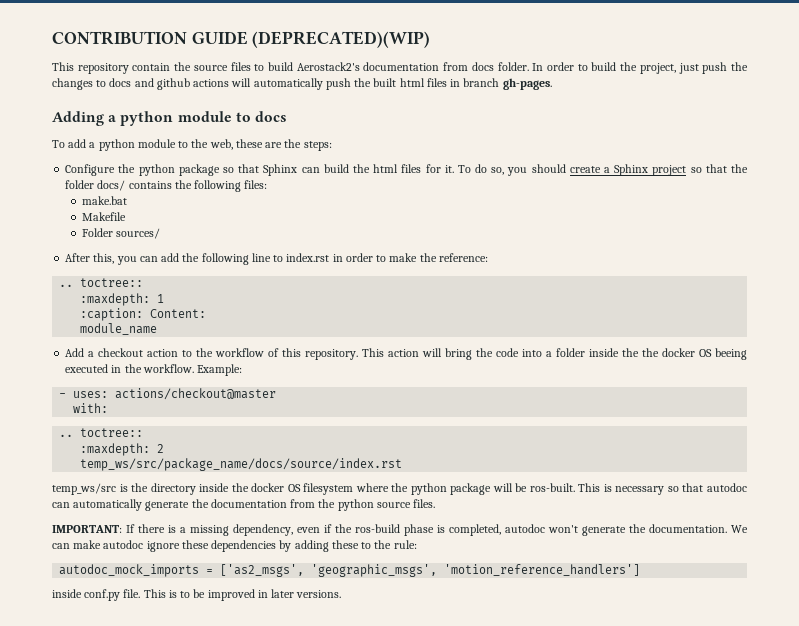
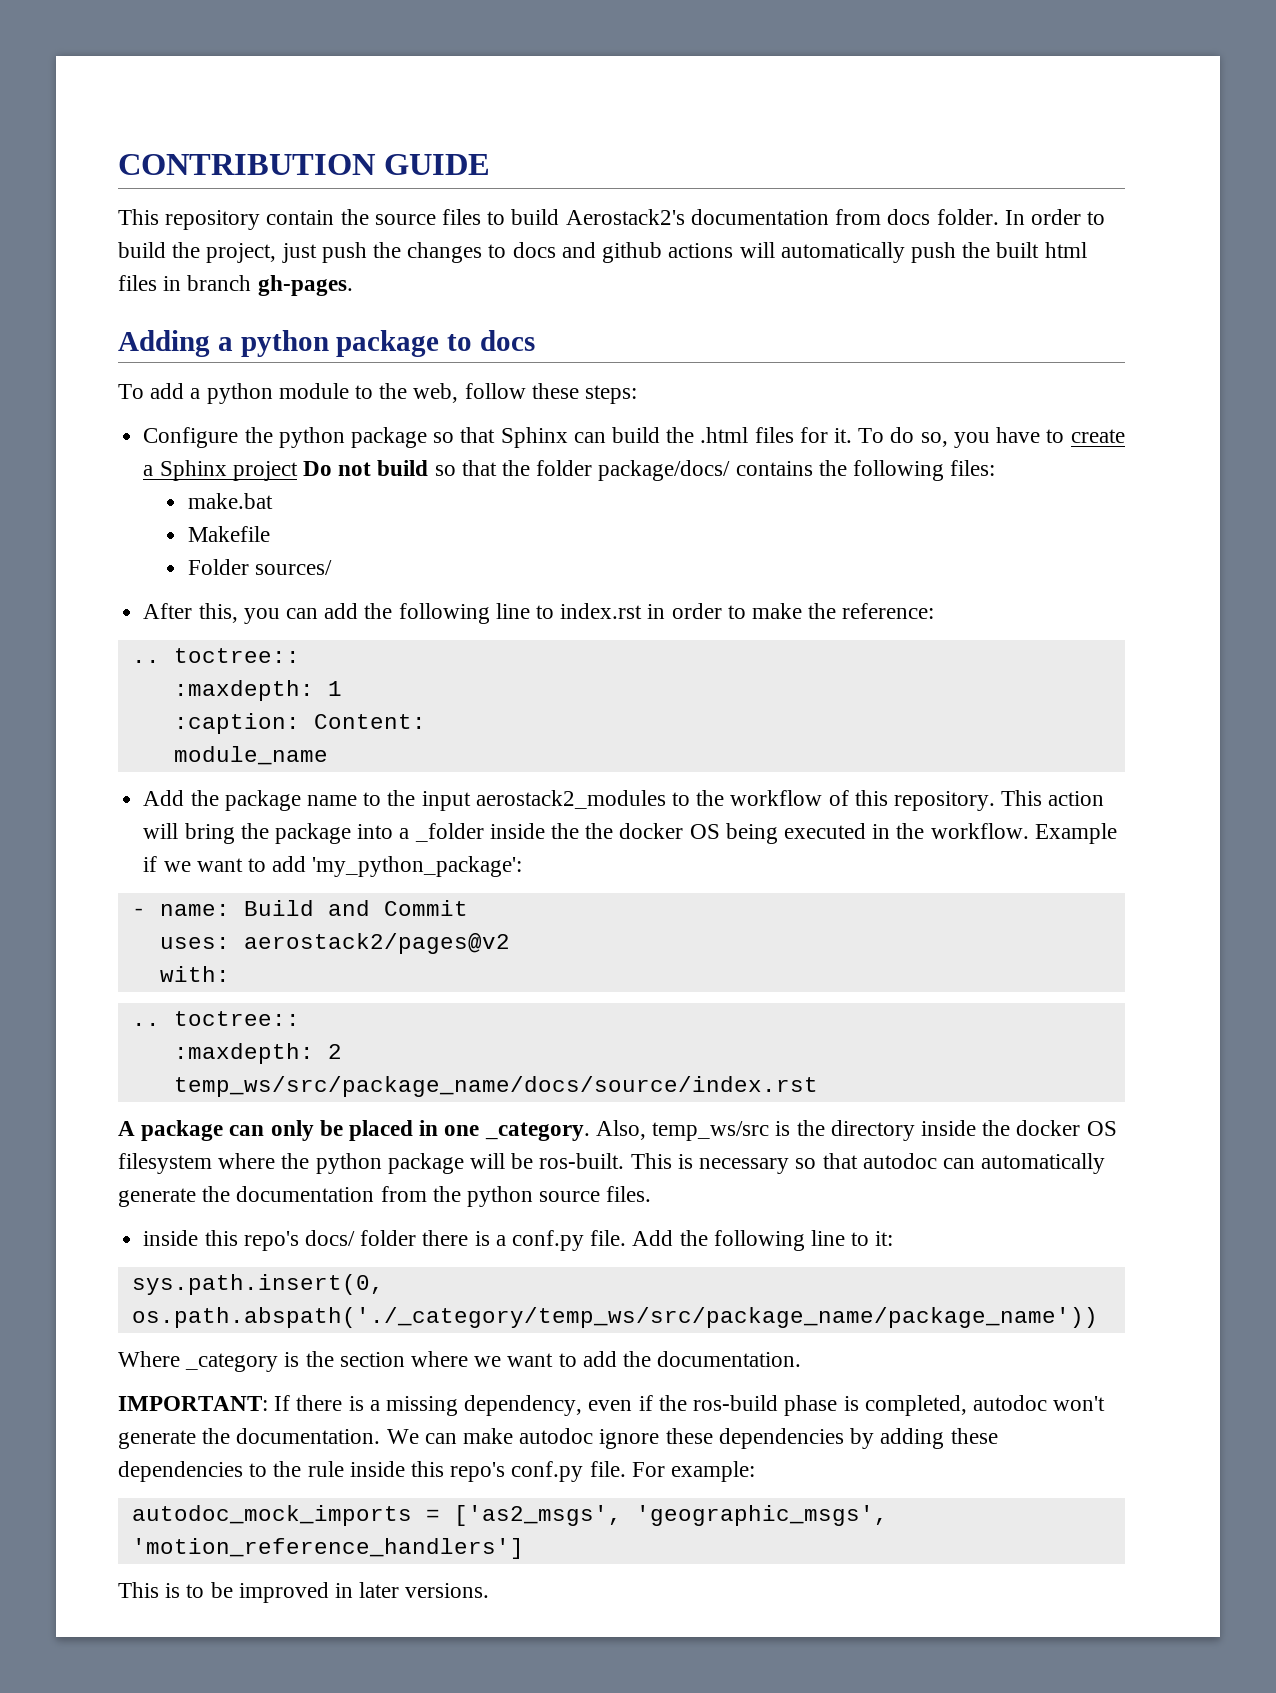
[252,31,431,48] (DEPRECATED)(WIP) -> (490, 164) none
[177,111,232,122] module -> [336,330,440,357] package
[235,139,302,148] these are the -> [464,383,579,399] follow these
[373,164,399,173] html -> [700,427,749,443] .html
[531,164,566,173] should -> [996,427,1065,443] have to
(687, 170) none -> [302,460,429,476] Do not build
[97,180,126,191] docs/ -> [598,460,731,481] package/docs/
[88,348,179,357] a checkout action -> [190,790,666,811] the package name to the input aerostack2_modules
[496,348,520,357] code -> [274,823,351,844] package
[556,348,586,357] folder -> [414,823,484,842] _folder
[715,348,748,360] beeing -> [725,823,778,844] being
[197,364,243,376] [59,388,277,400] Example: // - uses: actions/checkout@master -> [1034,823,1117,844] [143,856,523,877] [131,900,468,916] [159,933,510,954] Example if we want to add 'my_python_package': // - name: Build and Commit // uses: aerostack2/pages@v2
(403, 464) none -> [118,1120,646,1141] A package can only be placed in one _category. Also,
(436, 503) none -> [143,1230,894,1251] [131,1274,384,1295] [131,1307,1098,1328] [118,1351,802,1372] // inside this repo's docs/ folder there is a conf.py file. Add the following line to it: // sys.path.insert(0, os.path.abspath('./_category/temp_ws/src/package_name/package_name')) // Where _category is the section where we want to add the documentation.
[361,540,417,549] to the rule: -> [118,1461,756,1482] dependencies to the rule inside this repo's conf.py file. For example:
[52,589,141,601] inside conf.py file. -> (524, 1548) none

